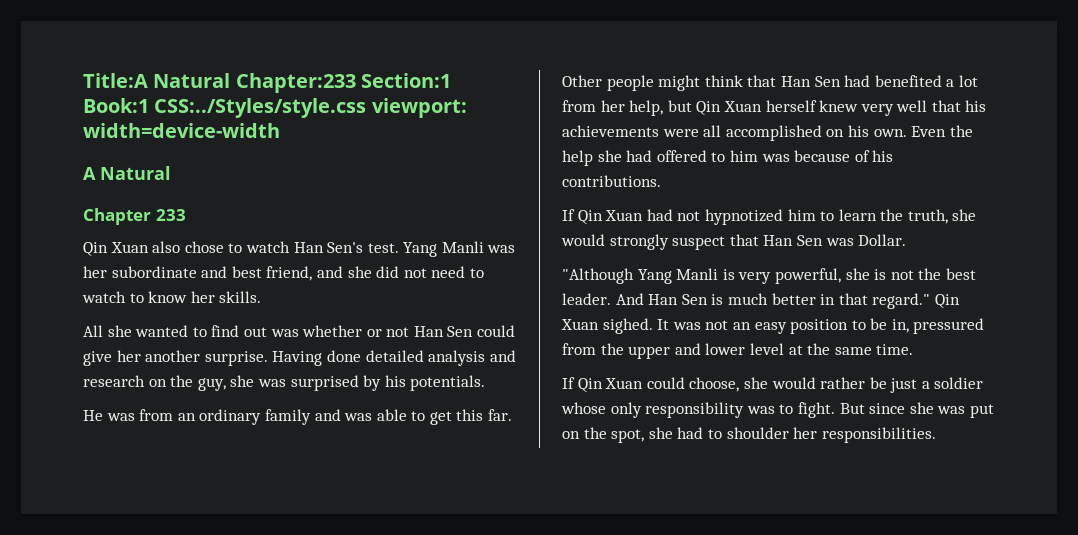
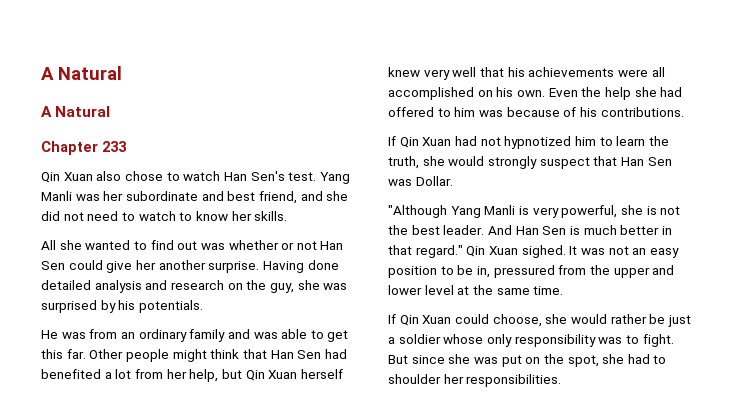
[83,73,452,93] [83,98,467,118] [83,123,280,138] Title:A Natural Chapter:233 Section:1 Book:1 CSS:../Styles/style.css viewport: width=device-width -> [41,66,122,80] A Natural

